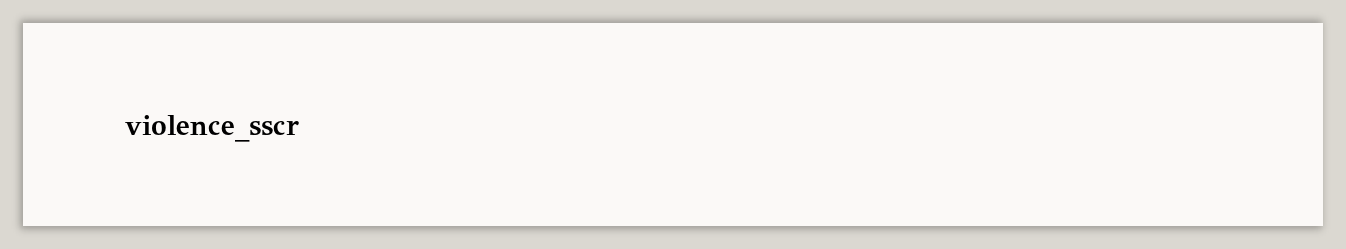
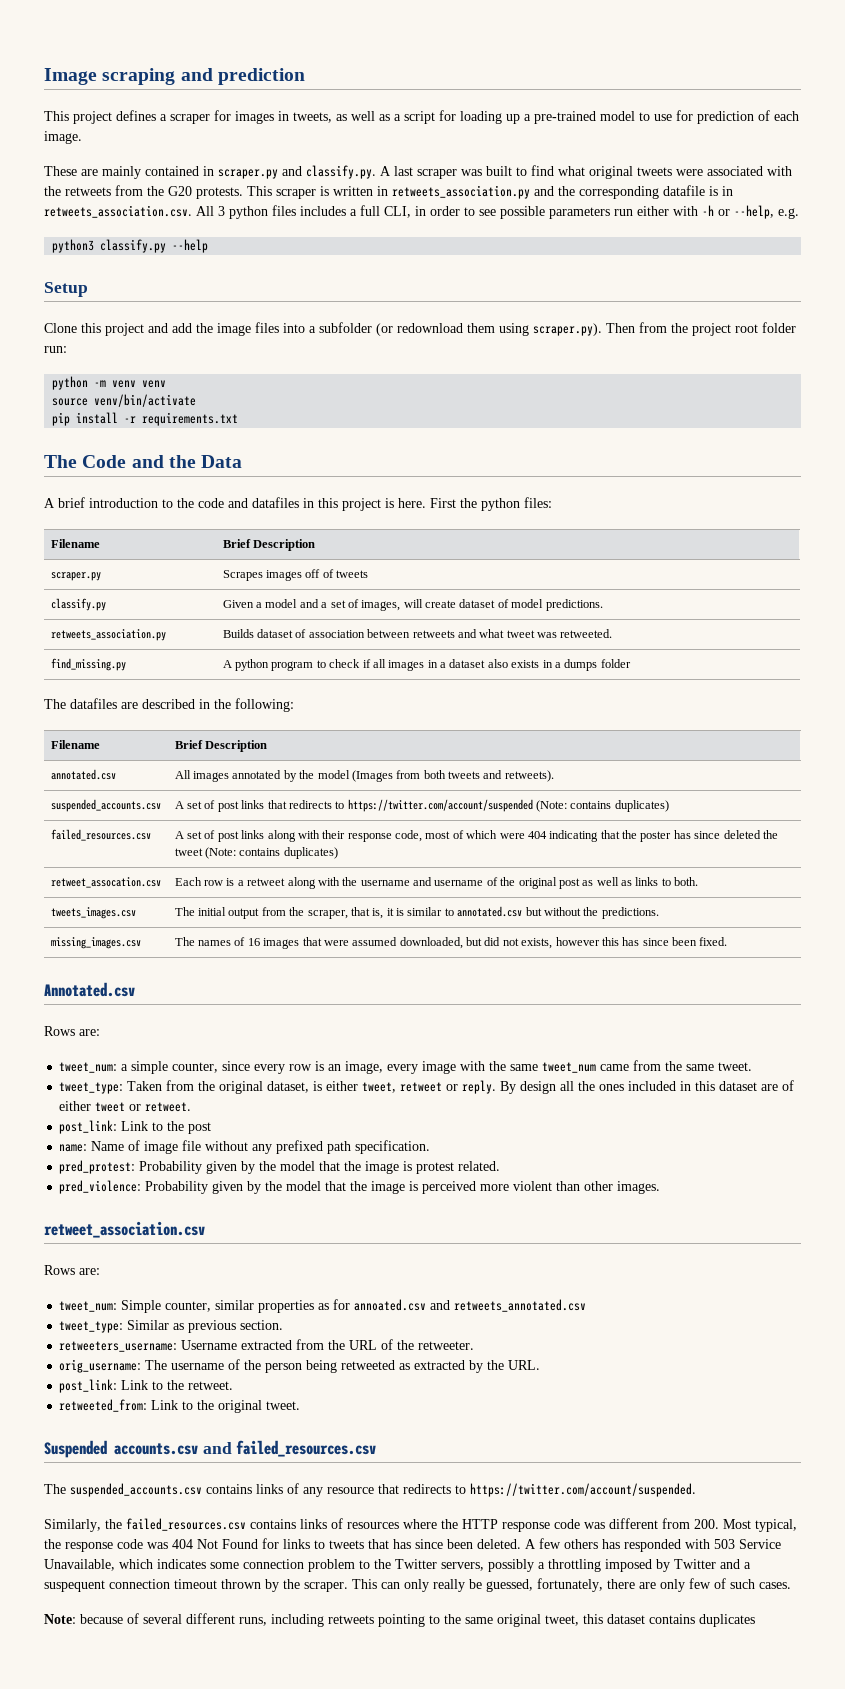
[125,115,299,142] violence_sscr -> [44,68,305,85] [44,110,799,124] [44,131,82,144] [44,165,792,179] [44,185,733,199] [44,205,799,219] [52,239,209,253] [44,282,88,297] [44,322,796,336] [44,346,67,353] [52,376,167,390] [52,394,197,407] [52,412,239,426] [44,455,243,468] [44,497,552,511] [50,539,100,548] [222,539,316,551] [50,572,101,581] [222,569,369,581] [50,598,106,611] [222,599,603,611] [50,629,166,641] [222,629,613,638] [50,658,126,671] [222,659,631,671] [44,698,294,712] [50,740,100,749] [174,740,268,752] [50,769,116,780] [174,770,554,782] [50,799,161,812] [174,799,669,812] [50,829,151,841] [174,830,778,842] [174,847,338,859] [50,877,161,888] [174,877,699,889] [50,907,136,919] [174,906,659,919] [50,937,141,949] [174,937,728,949] [44,982,135,997] [44,1026,100,1036] [59,1060,753,1074] [59,1080,795,1094] [59,1101,192,1112] [59,1120,212,1134] [59,1140,431,1154] [59,1160,501,1174] [59,1180,661,1194] [44,1221,205,1238] [44,1265,100,1275] [59,1299,587,1313] [59,1320,284,1333] [59,1339,475,1352] [59,1359,541,1373] [59,1379,234,1393] [59,1399,301,1413] [44,1440,377,1458] [44,1483,696,1497] [44,1518,797,1532] [44,1538,781,1552] [44,1559,751,1572] [44,1578,791,1592] [44,1613,755,1627] Image scraping and prediction // This project defines a scraper for images in tweets, as well as a script for loading up a pre-trained model to use for prediction of each image. // These are mainly contained in scraper.py and classify.py. A last scraper was built to find what original tweets were associated with the retweets from the G20 protests. This scraper is written in retweets_association.py and the corresponding datafile is in retweets_association.csv. All 3 python files includes a full CLI, in order to see possible parameters run either with -h or --help, e.g. // python3 classify.py --help // Setup // Clone this project and add the image files into a subfolder (or redownload them using scraper.py). Then from the project root folder run: // python -m venv venv // source venv/bin/activate // pip install -r requirements.txt // The Code and the Data // A brief introduction to the code and datafiles in this project is here. First the python files: // Filename | Brief Description // scraper.py | Scrapes images off of tweets // classify.py | Given a model and a set of images, will create dataset of model predictions. // retweets_association.py | Builds dataset of association between retweets and what tweet was retweeted. // find_missing.py | A python program to check if all images in a dataset also exists in a dumps folder // The datafiles are described in the following: // Filename | Brief Description // annotated.csv | All images annotated by the model (Images from both tweets and retweets). // suspended_accounts.csv | A set of post links that redirects to https://twitter.com/account/suspended (Note: contains duplicates) // failed_resources.csv | A set of post links along with their response code, most of which were 404 indicating that the poster has since deleted the tweet (Note: contains duplicates) // retweet_assocation.csv | Each row is a retweet along with the username and username of the original post as well as links to both. // tweets_images.csv | The initial output from the scraper, that is, it is similar to annotated.csv but without the predictions. // missing_images.csv | The names of 16 images that were assumed downloaded, but did not exists, however this has since been fixed. // Annotated.csv // Rows are: // tweet_num: a simple counter, since every row is an image, every image with the same tweet_num came from the same tweet. // tweet_type: Taken from the original dataset, is either tweet, retweet or reply. By design all the ones included in this dataset are of either tweet or retweet. // post_link: Link to the post // name: Name of image file without any prefixed path specification. // pred_protest: Probability given by the model that the image is protest related. // pred_violence: Probability given by the model that the image is perceived more violent than other images. // retweet_association.csv // Rows are: // tweet_num: Simple counter, similar properties as for annoated.csv and retweets_annotated.csv // tweet_type: Similar as previous section. // retweeters_username: Username extracted from the URL of the retweeter. // orig_username: The username of the person being retweeted as extracted by the URL. // post_link: Link to the retweet. // retweeted_from: Link to the original tweet. // Suspended accounts.csv and failed_resources.csv // The suspended_accounts.csv contains links of any resource that redirects to https://twitter.com/account/suspended. // Similarly, the failed_resources.csv contains links of resources where the HTTP response code was different from 200. Most typical, the response code was 404 Not Found for links to tweets that has since been deleted. A few others has responded with 503 Service Unavailable, which indicates some connection problem to the Twitter servers, possibly a throttling imposed by Twitter and a suspequent connection timeout thrown by the scraper. This can only really be guessed, fortunately, there are only few of such cases. // Note: because of several different runs, including retweets pointing to the same original tweet, this dataset contains duplicates

